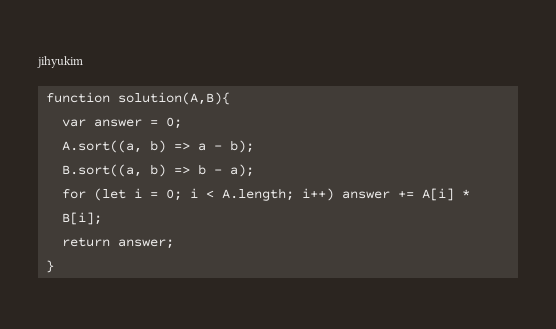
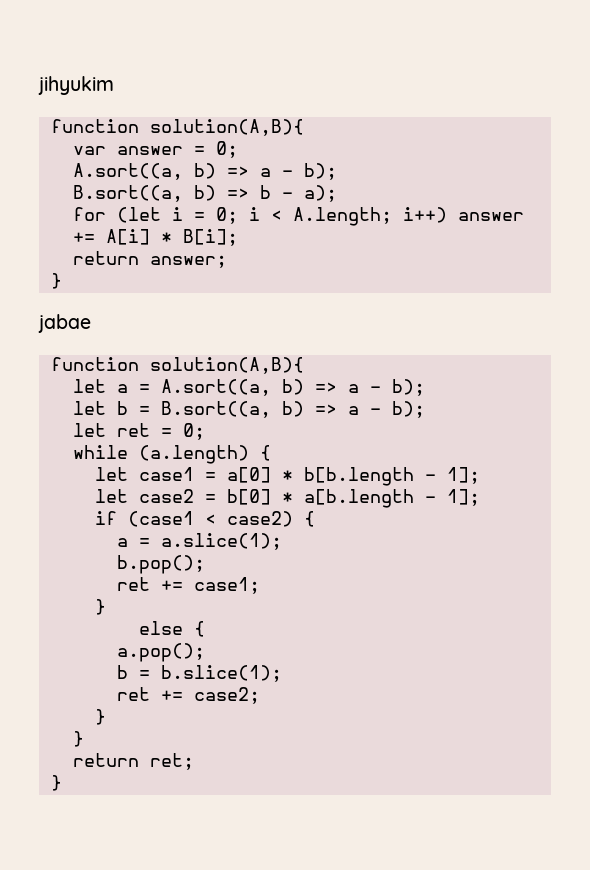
(54, 266) none -> [38,314,91,333] [50,357,304,374] [72,379,425,396] [72,401,425,418] [72,423,205,440] [72,445,271,464] [94,467,480,486] [94,489,480,508] [94,511,315,527] [116,533,282,550] [116,555,205,574] [116,577,260,594] [94,599,106,615] [138,621,205,637] [116,643,205,662] [116,665,282,682] [116,687,260,704] [94,709,106,725] [72,731,84,747] [72,753,194,770] [50,775,62,791] // jabae // function solution(A,B){ // let a = A.sort((a, b) => a - b); // let b = B.sort((a, b) => a - b); // let ret = 0; // while (a.length) { // let case1 = a[0] * b[b.length - 1]; // let case2 = b[0] * a[b.length - 1]; // if (case1 < case2) { // a = a.slice(1); // b.pop(); // ret += case1; // } // else { // a.pop(); // b = b.slice(1); // ret += case2; // } // } // return ret; // }

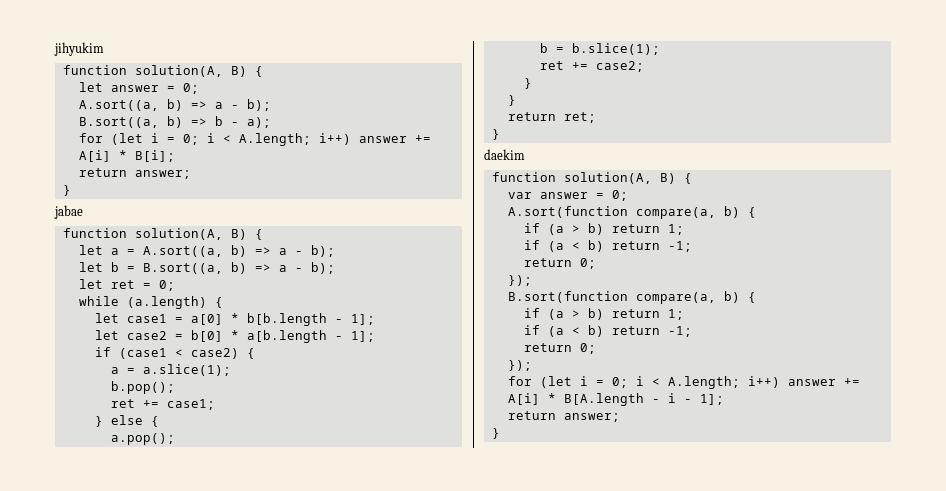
[149,119,304,136] [72,146,106,155] solution(A,B){ // var -> [134,65,263,77] [78,82,103,92] solution(A, B) { // let
[149,357,304,374] solution(A,B){ -> [134,228,263,240] solution(A, B) {
(106, 607) // -> (103, 421) none
(62, 783) none -> [484,149,525,160] [491,172,692,184] [507,190,628,201] [507,206,756,219] [523,223,684,235] [523,240,692,252] [523,258,596,269] [507,275,532,286] [507,291,756,304] [523,308,684,320] [523,325,692,337] [523,343,596,354] [507,360,532,371] [507,376,860,389] [507,393,724,406] [507,411,620,422] [491,428,500,439] // daekim // function solution(A, B) { // var answer = 0; // A.sort(function compare(a, b) { // if (a > b) return 1; // if (a < b) return -1; // return 0; // }); // B.sort(function compare(a, b) { // if (a > b) return 1; // if (a < b) return -1; // return 0; // }); // for (let i = 0; i < A.length; i++) answer += A[i] * B[A.length - i - 1]; // return answer; // }

